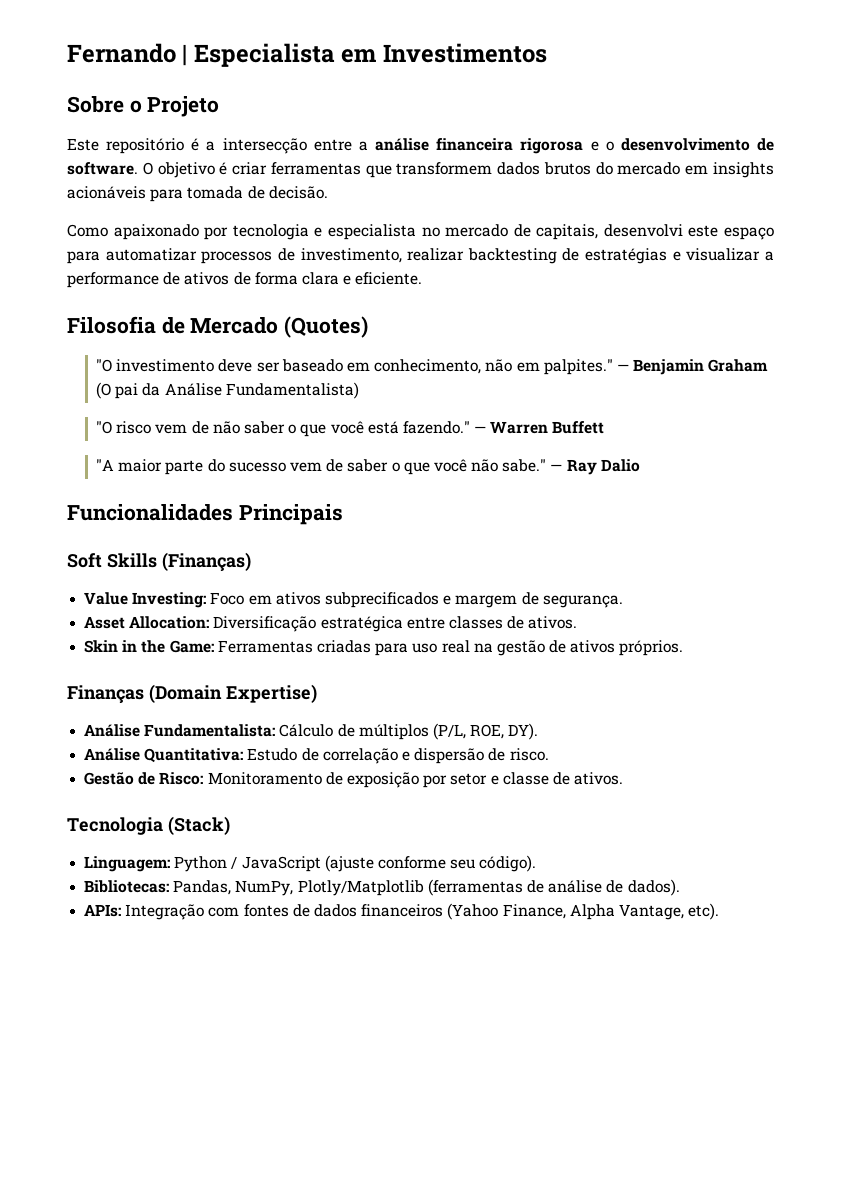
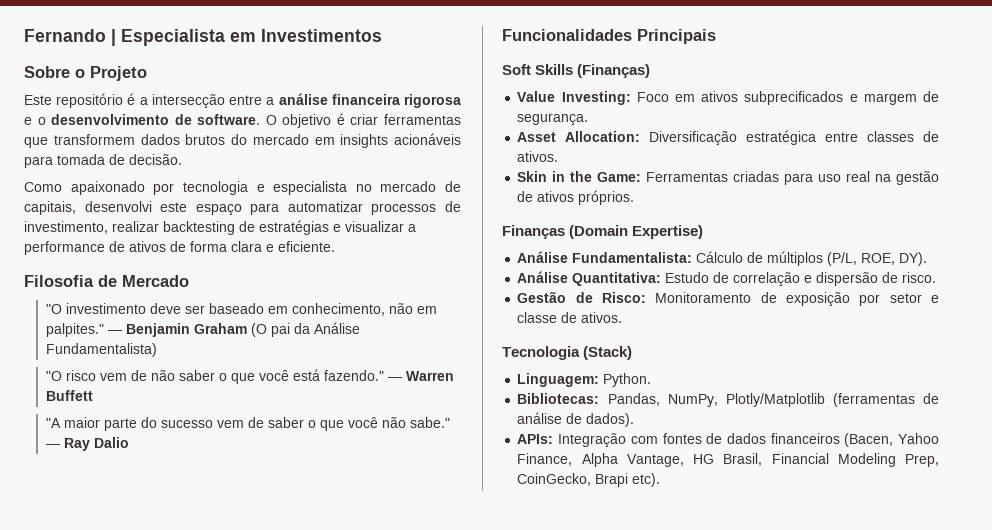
[284,316,369,338] (Quotes) -> (189, 281) none
[174,855,537,872] Python / JavaScript (ajuste conforme seu código). -> [603,373,652,387] Python.
[447,903,499,920] (Yahoo -> [844,433,939,447] (Bacen, Yahoo
(684, 912) none -> [693,453,939,467] [517,473,629,487] HG Brasil, Financial Modeling Prep, CoinGecko, Brapi

